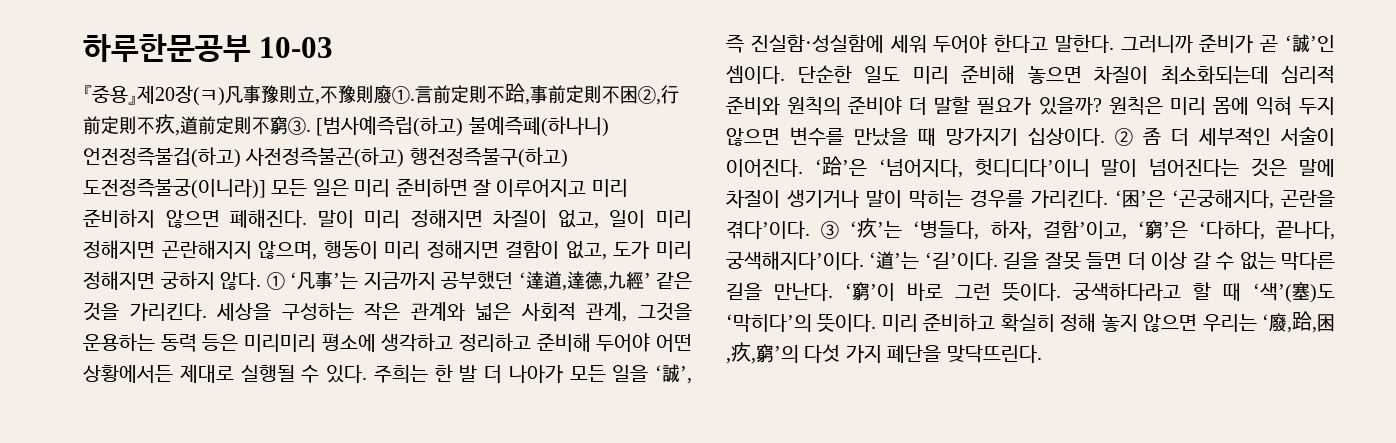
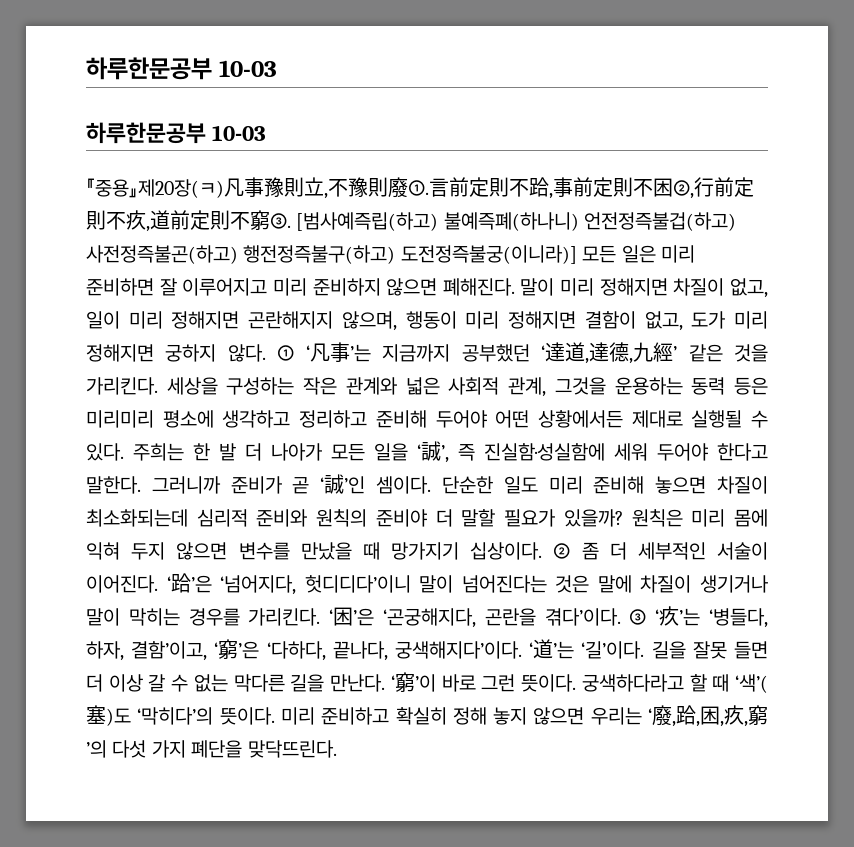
[83,34,334,63] 하루한문공부 10-03 -> [86,57,277,80] [86,122,267,144] 하루한문공부 10-03 // 하루한문공부 10-03

